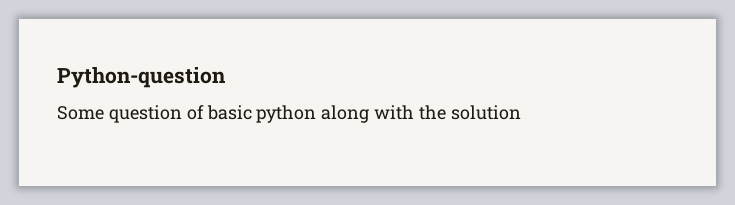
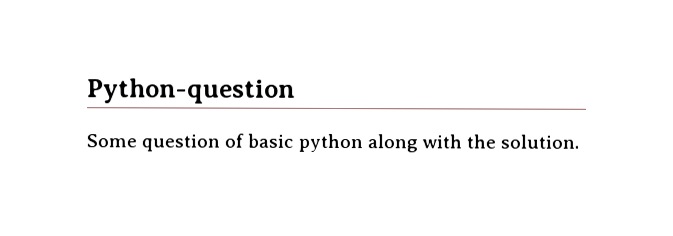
[450,105,521,120] solution -> [500,134,580,149] solution.

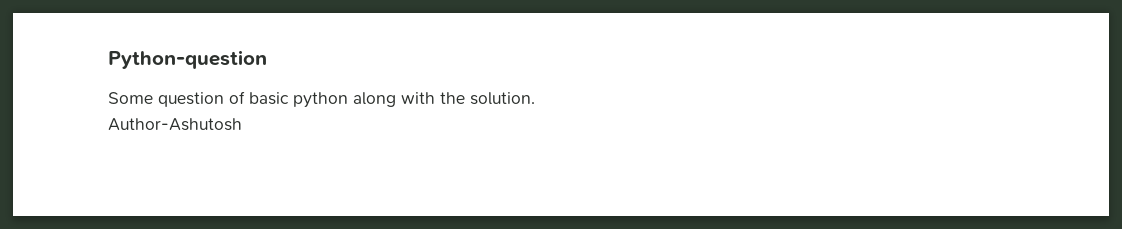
(580, 141) none -> [108,118,242,131] // Author-Ashutosh

